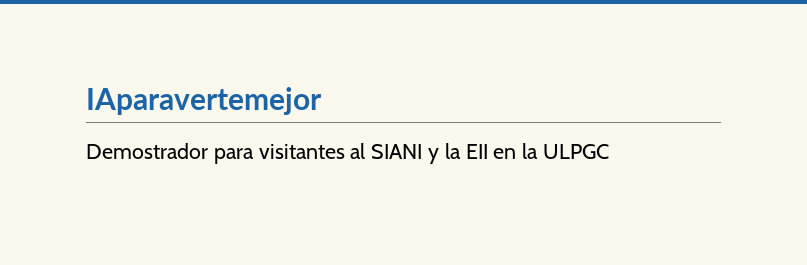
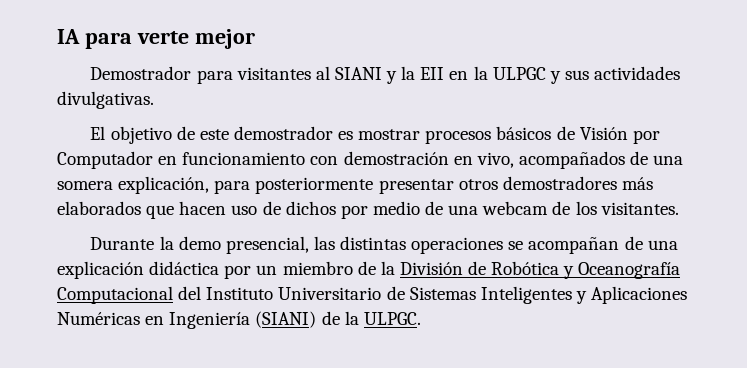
[86,87,322,115] IAparavertemejor -> [57,29,255,49] IA para verte mejor
(610, 151) none -> [549,66,681,84] [57,91,154,109] [90,126,660,144] [57,151,684,169] [57,176,653,194] [57,201,679,219] [90,236,678,254] [57,261,681,279] [57,286,688,304] [57,311,421,329] y sus actividades divulgativas. // El objetivo de este demostrador es mostrar procesos básicos de Visión por Computador en funcionamiento con demostración en vivo, acompañados de una somera explicación, para posteriormente presentar otros demostradores más elaborados que hacen uso de dichos por medio de una webcam de los visitantes. // Durante la demo presencial, las distintas operaciones se acompañan de una explicación didáctica por un miembro de la División de Robótica y Oceanografía Computacional del Instituto Universitario de Sistemas Inteligentes y Aplicaciones Numéricas en Ingeniería (SIANI) de la ULPGC.

